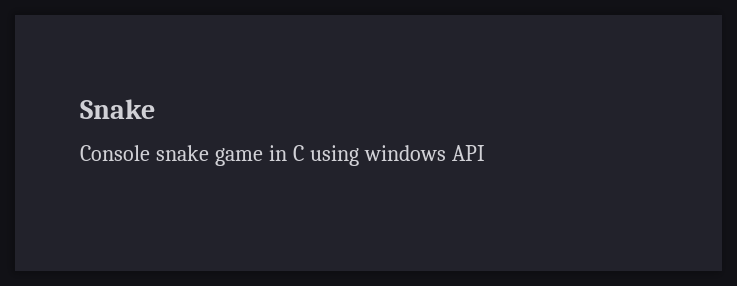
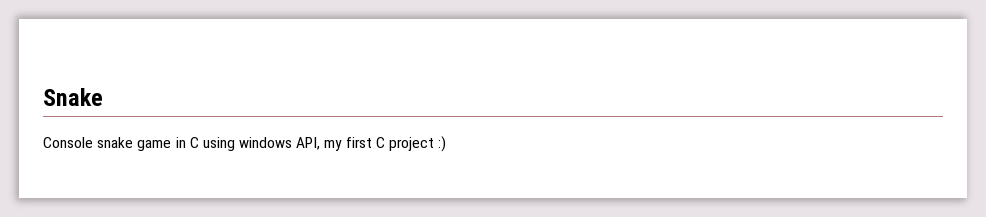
[451,145,485,161] API -> [296,136,447,152] API, my first C project :)

